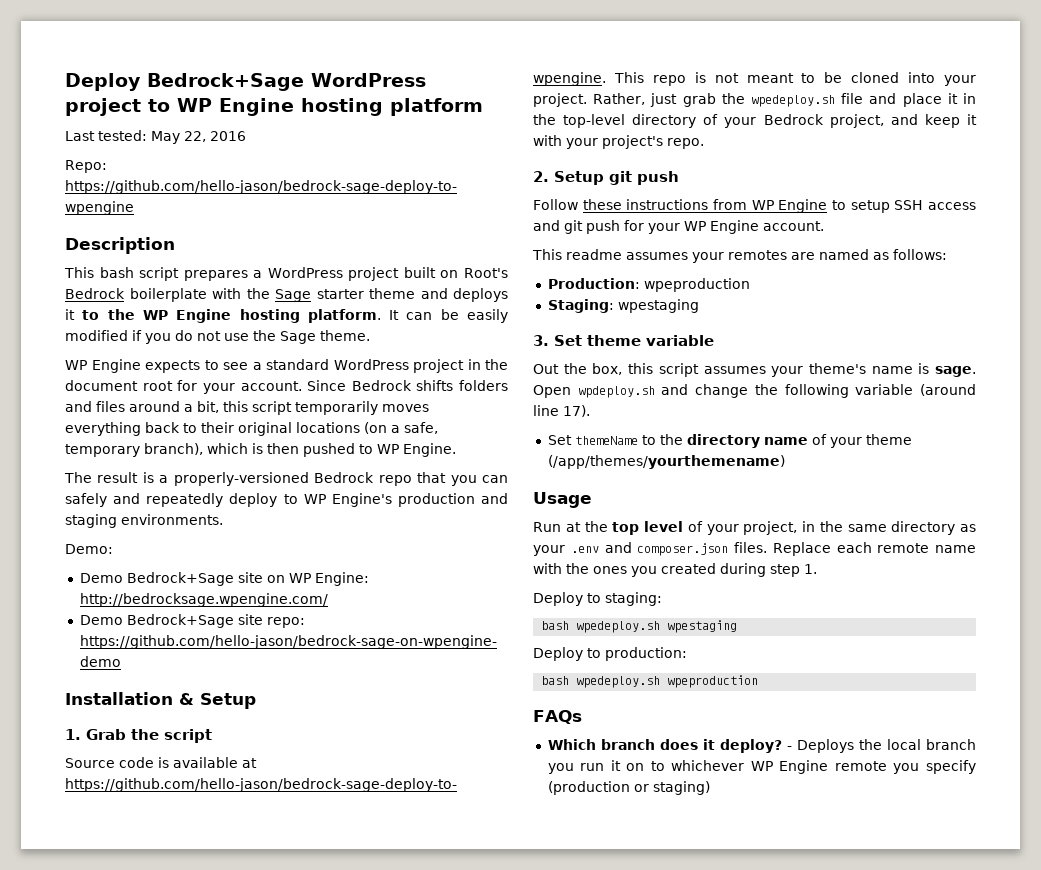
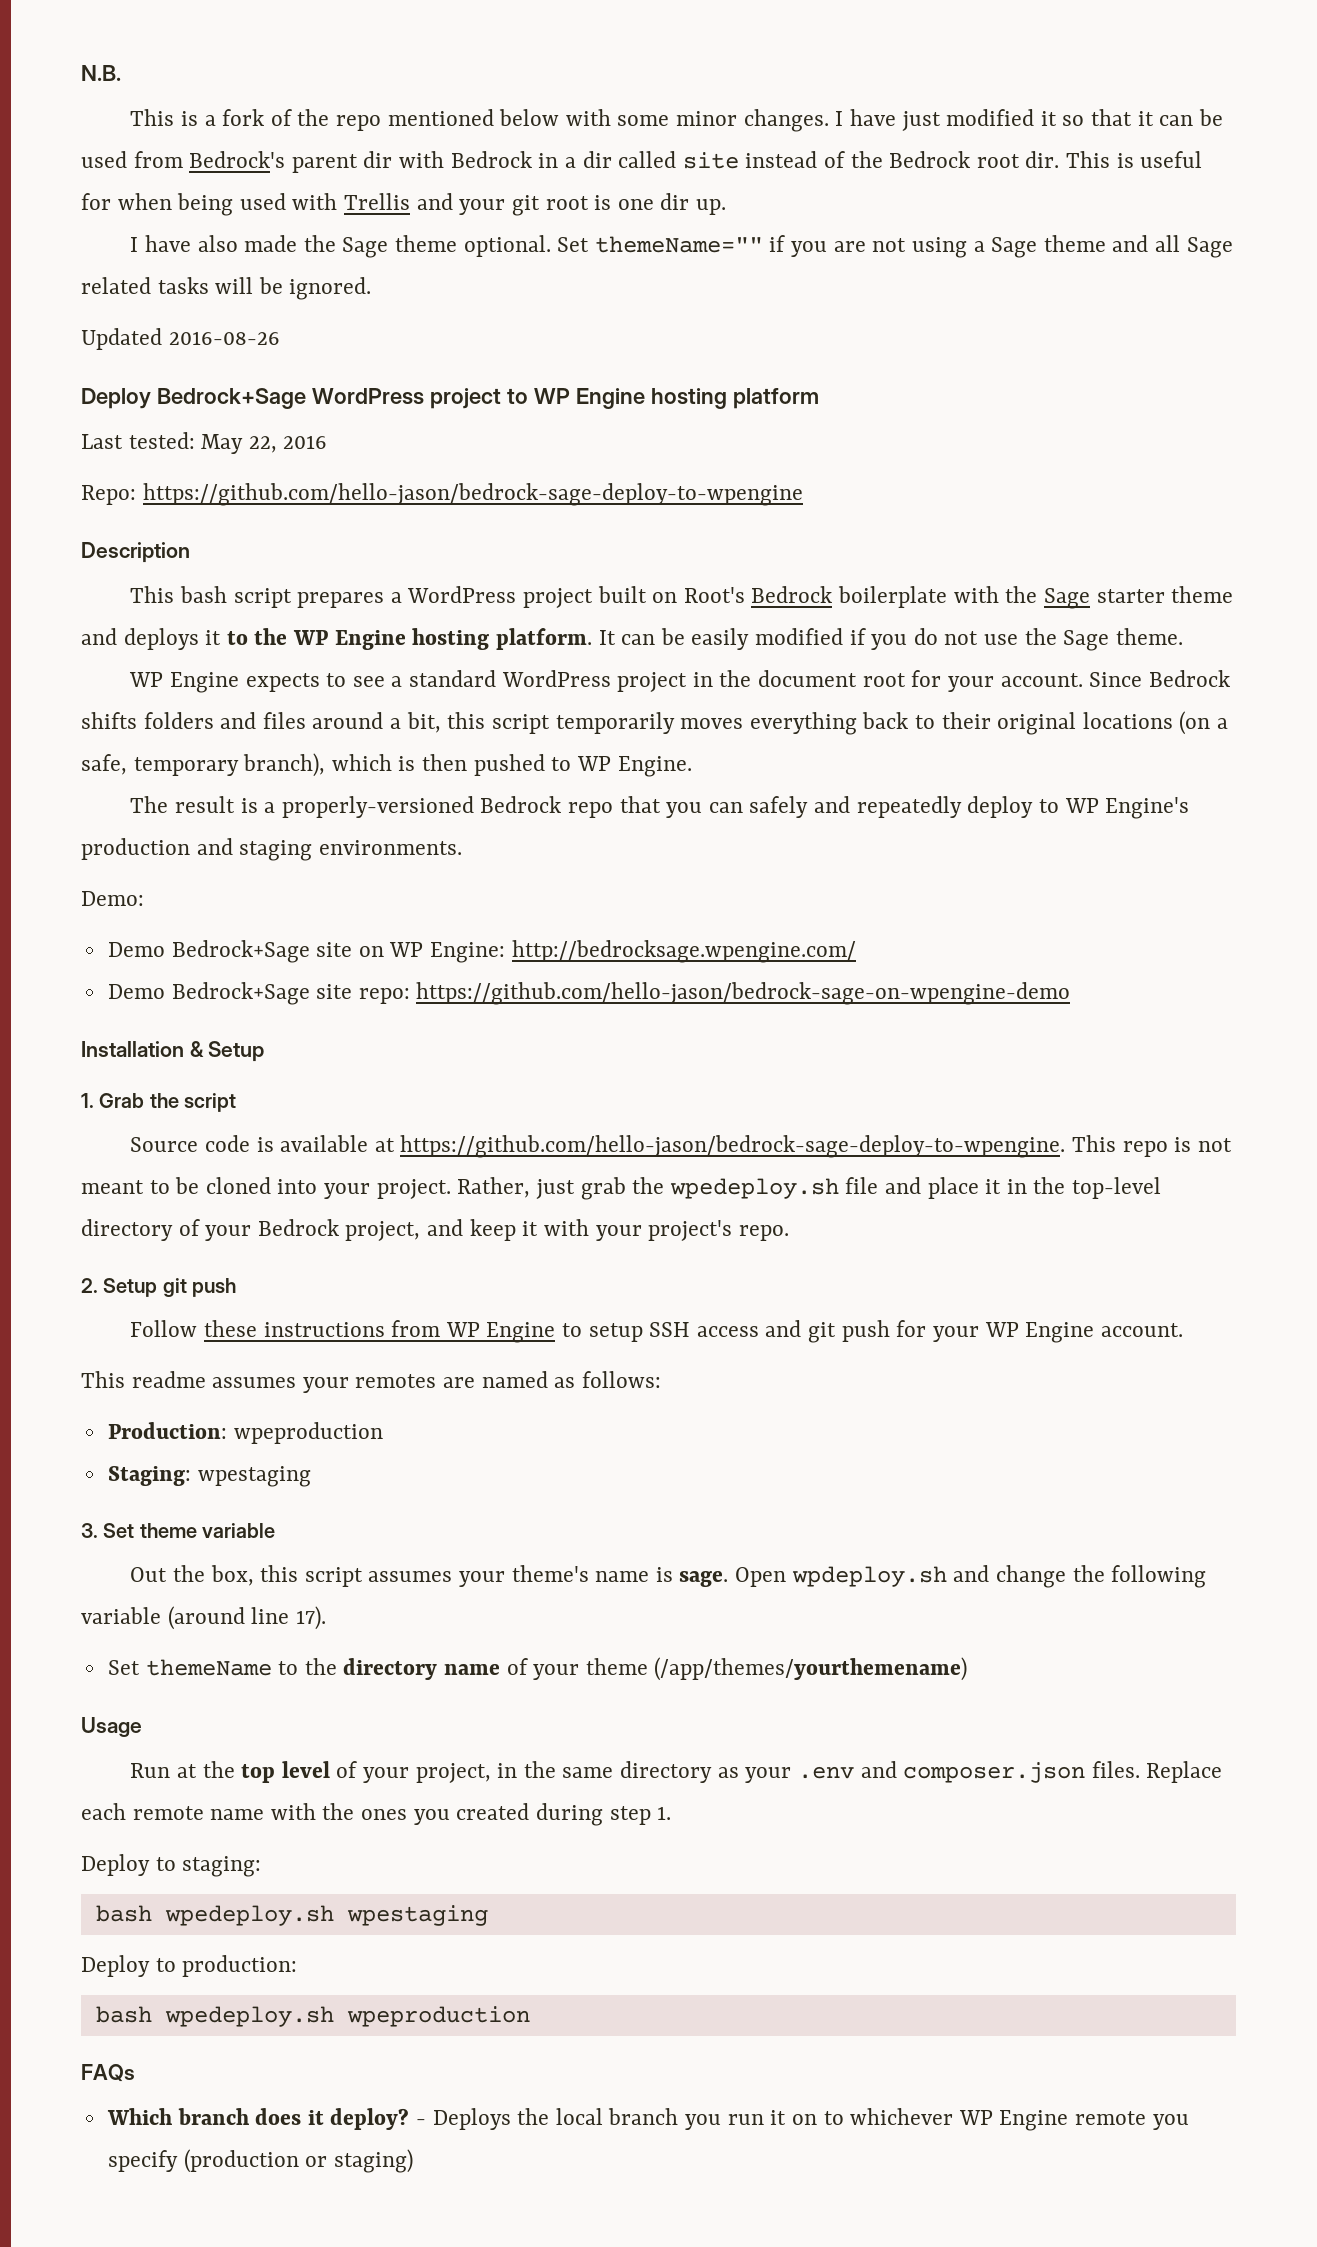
(65, 82) none -> [81,65,121,81] [130,109,1223,132] [81,151,1203,173] [81,193,726,216] [130,235,1233,258] [81,277,372,300] [81,328,280,350] N.B. // This is a fork of the repo mentioned below with some minor changes. I have just modified it so that it can be used from Bedrock's parent dir with Bedrock in a dir called site instead of the Bedrock root dir. This is useful for when being used with Trellis and your git root is one dir up. // I have also made the Sage theme optional. Set themeName="" if you are not using a Sage theme and all Sage related tasks will be ignored. // Updated 2016-08-26 //

